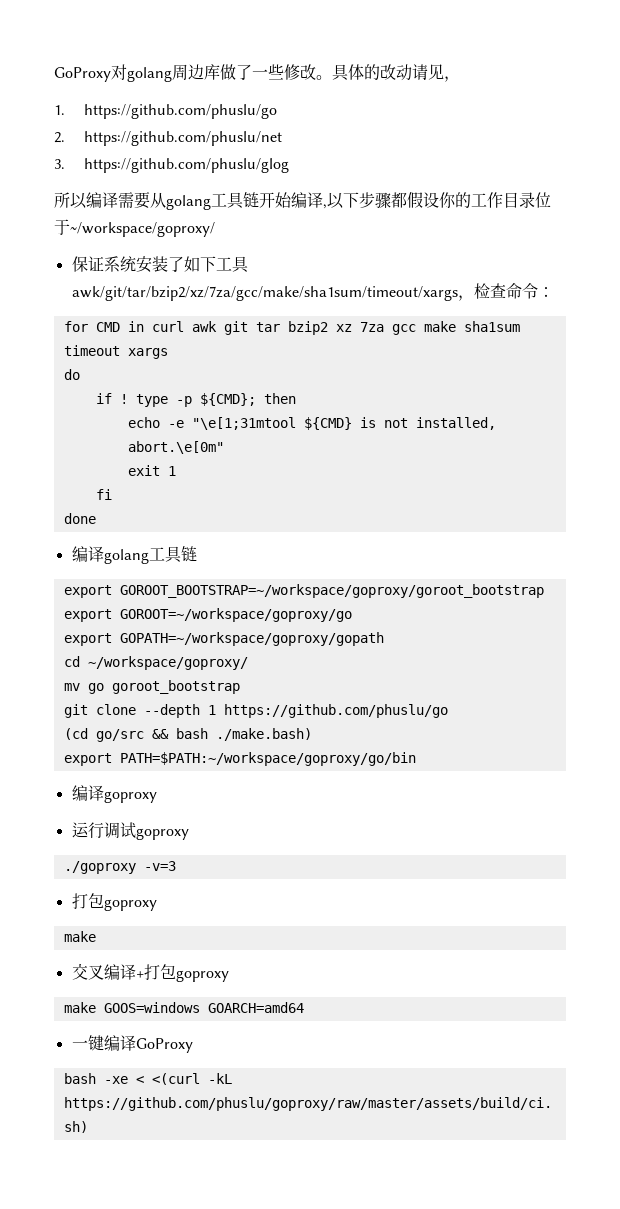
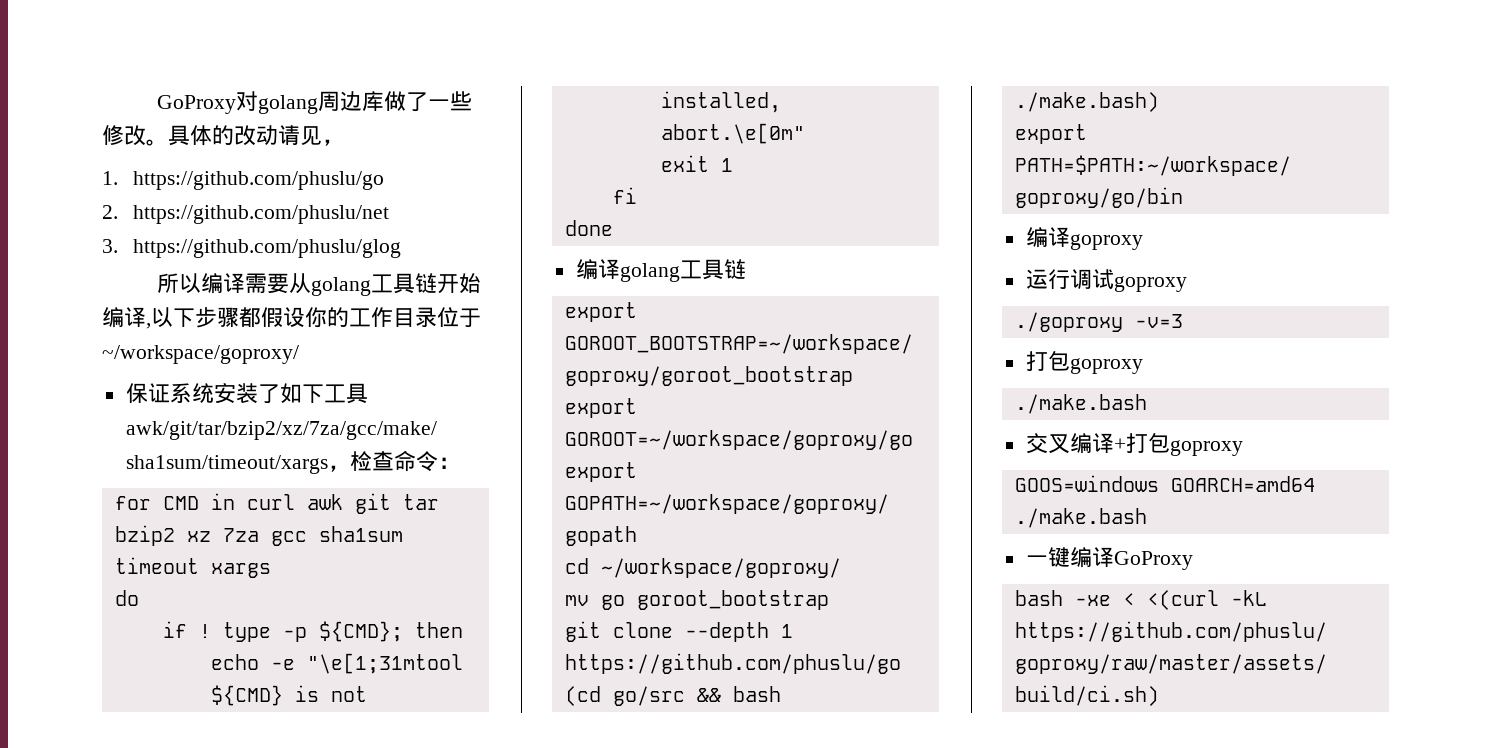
[423,321,456,332] make -> (307, 538) none
[63,931,96,942] make -> [1014,394,1147,414] ./make.bash
[63,1002,96,1013] make -> (1243, 448) none
(304, 1007) none -> [1014,508,1147,528] ./make.bash

